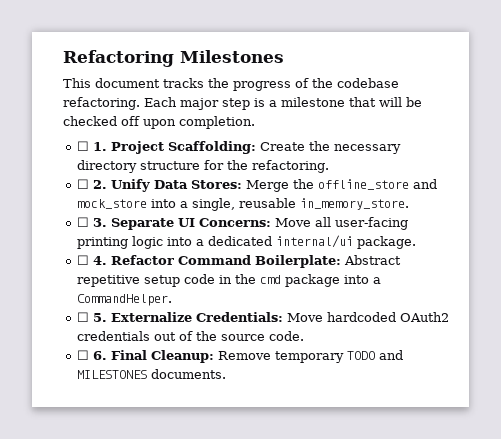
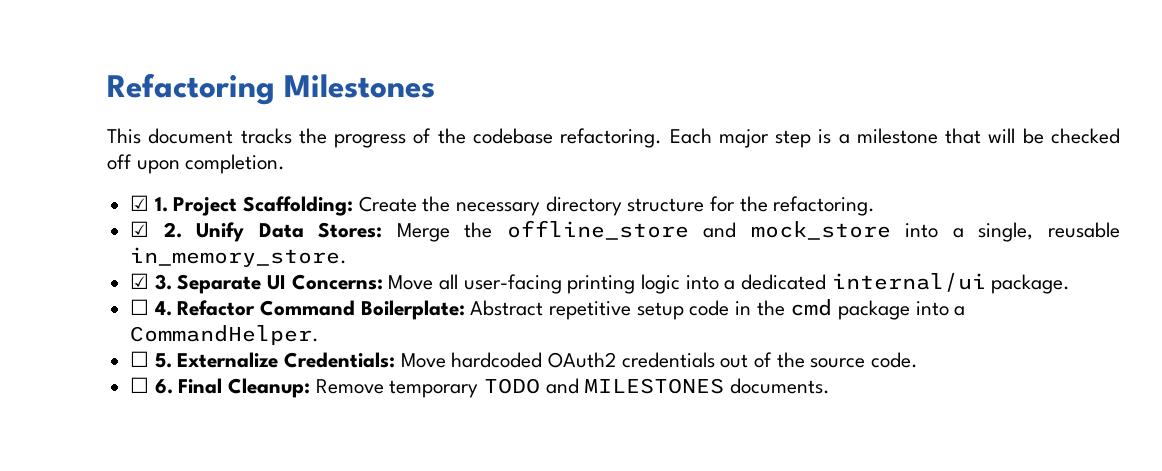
[77,141,90,151] ☐ -> [130,195,150,211] ☑
[77,179,90,189] ☐ -> [130,221,150,237] ☑
[77,217,90,227] ☐ -> [130,273,150,289] ☑

